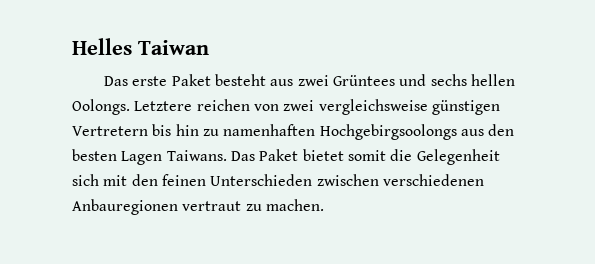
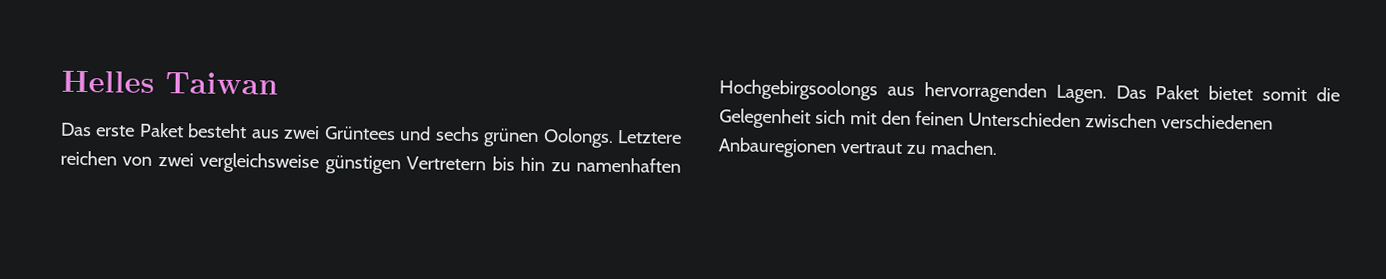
[471,74,516,86] hellen -> [483,128,540,147] grünen
[488,124,515,136] [72,149,227,165] den besten Lagen Taiwans. -> [923,82,1107,104] hervorragenden Lagen.

